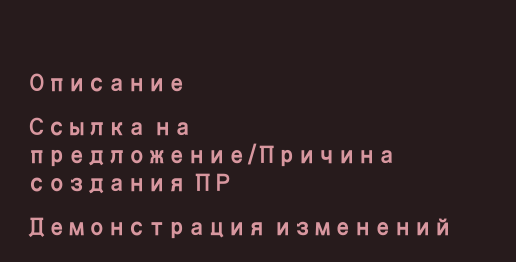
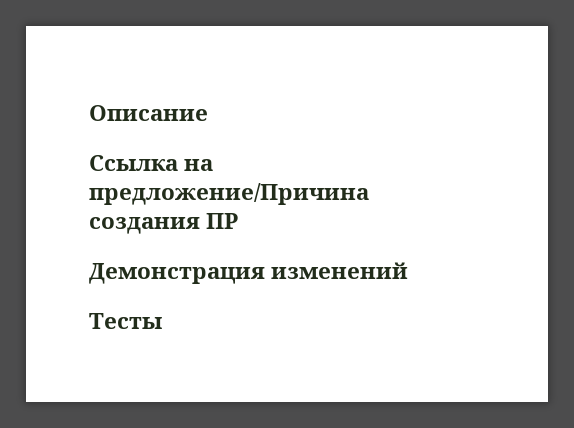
(453, 227) none -> [89,313,162,329] // Тесты

